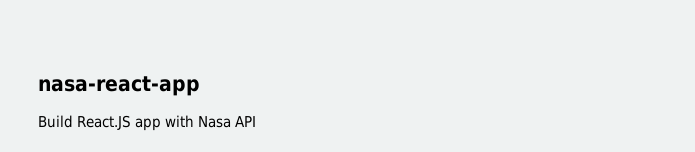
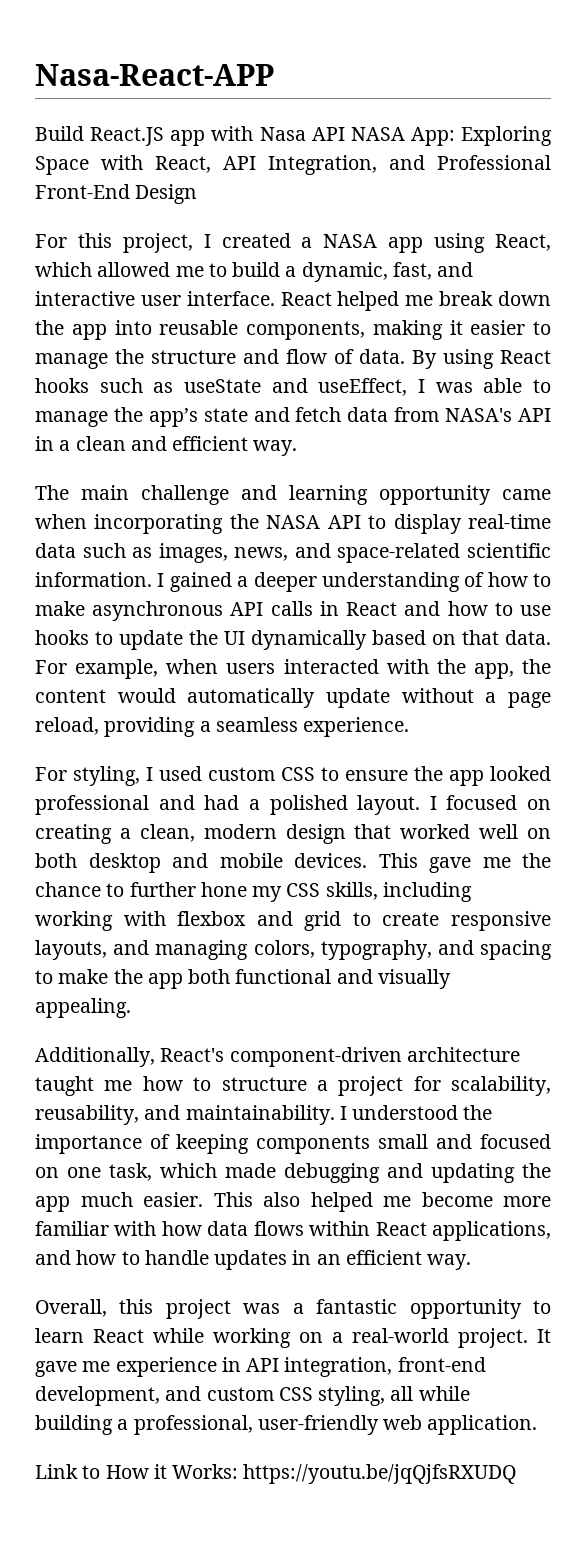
[38,76,200,96] nasa-react-app -> [35,64,274,86] Nasa-React-APP
(256, 121) none -> [350,126,552,146] [35,155,551,175] [35,184,198,204] [35,233,552,253] [35,262,474,282] [35,291,551,311] [35,320,551,340] [35,349,551,369] [35,378,551,396] [35,407,552,427] [35,436,298,456] [35,485,551,505] [35,514,551,534] [35,543,551,563] [35,572,551,592] [35,601,551,621] [35,630,551,650] [35,659,551,679] [35,688,552,708] [35,717,410,737] [35,766,551,786] [35,795,551,815] [35,824,551,844] [35,853,551,873] [35,882,472,902] [35,911,551,931] [35,940,552,960] [35,969,451,989] [35,998,131,1018] [35,1047,520,1067] [35,1076,551,1096] [35,1105,493,1125] [35,1134,551,1154] [35,1163,551,1183] [35,1192,551,1212] [35,1221,551,1241] [35,1250,472,1270] [35,1299,551,1319] [35,1328,551,1348] [35,1357,486,1377] [35,1386,470,1406] [35,1415,538,1435] [35,1464,517,1484] NASA App: Exploring Space with React, API Integration, and Professional Front-End Design // For this project, I created a NASA app using React, which allowed me to build a dynamic, fast, and interactive user interface. React helped me break down the app into reusable components, making it easier to manage the structure and flow of data. By using React hooks such as useState and useEffect, I was able to manage the app’s state and fetch data from NASA's API in a clean and efficient way. // The main challenge and learning opportunity came when incorporating the NASA API to display real-time data such as images, news, and space-related scientific information. I gained a deeper understanding of how to make asynchronous API calls in React and how to use hooks to update the UI dynamically based on that data. For example, when users interacted with the app, the content would automatically update without a page reload, providing a seamless experience. // For styling, I used custom CSS to ensure the app looked professional and had a polished layout. I focused on creating a clean, modern design that worked well on both desktop and mobile devices. This gave me the chance to further hone my CSS skills, including working with flexbox and grid to create responsive layouts, and managing colors, typography, and spacing to make the app both functional and visually appealing. // Additionally, React's component-driven architecture taught me how to structure a project for scalability, reusability, and maintainability. I understood the importance of keeping components small and focused on one task, which made debugging and updating the app much easier. This also helped me become more familiar with how data flows within React applications, and how to handle updates in an efficient way. // Overall, this project was a fantastic opportunity to learn React while working on a real-world project. It gave me experience in API integration, front-end development, and custom CSS styling, all while building a professional, user-friendly web application. // Link to How it Works: https://youtu.be/jqQjfsRXUDQ

